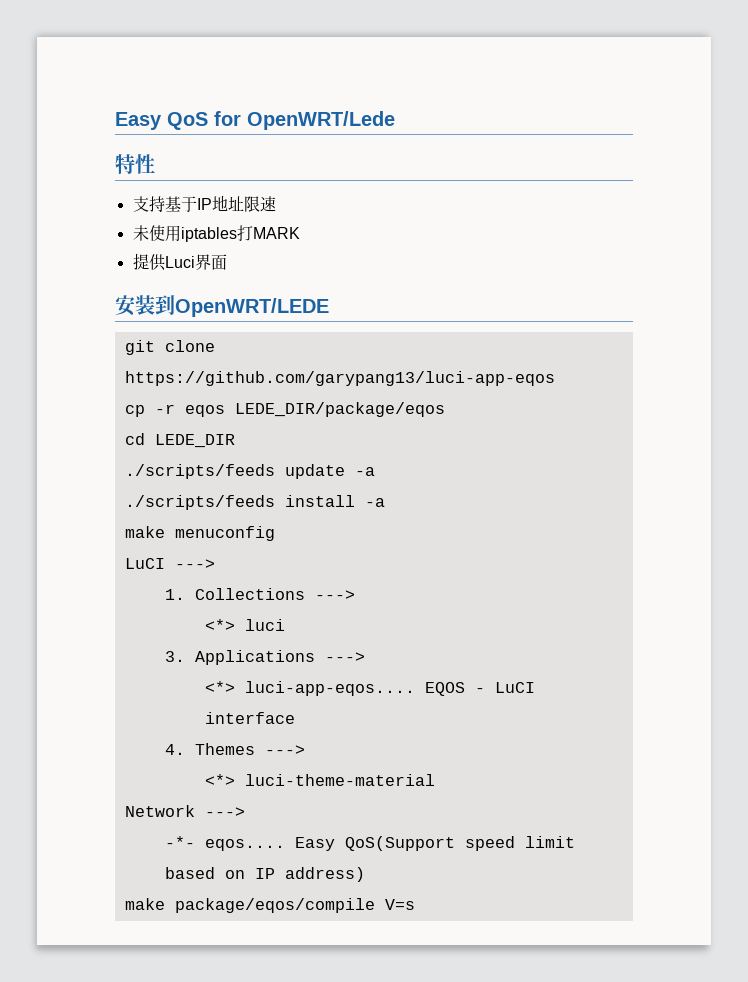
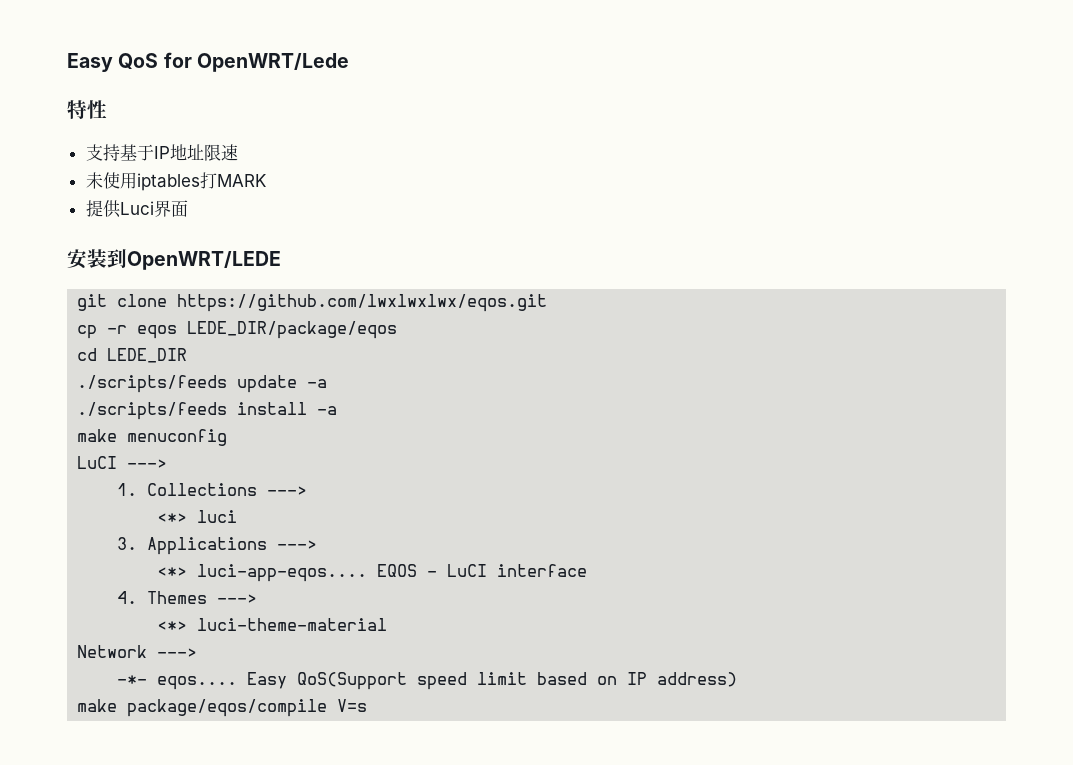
[124,371,555,386] https://github.com/garypang13/luci-app-eqos -> [177,294,548,312] https://github.com/lwxlwxlwx/eqos.git

